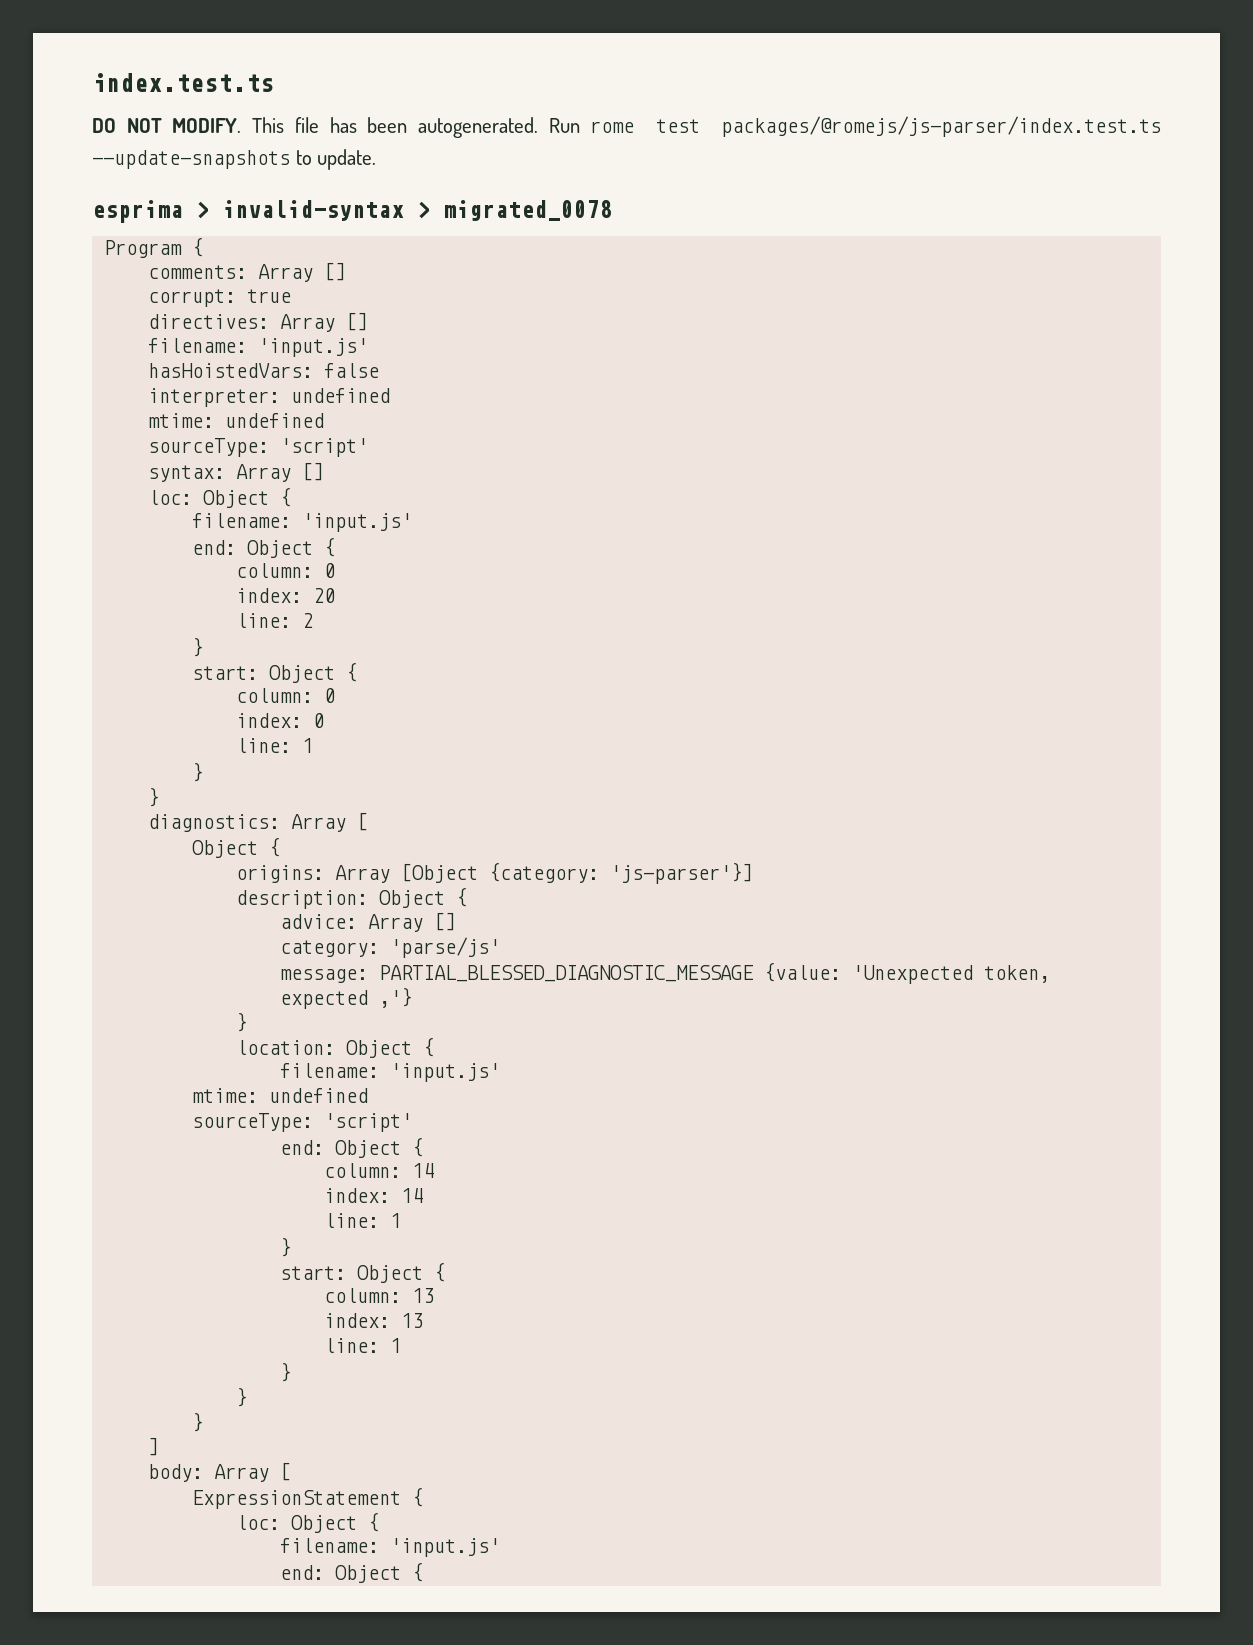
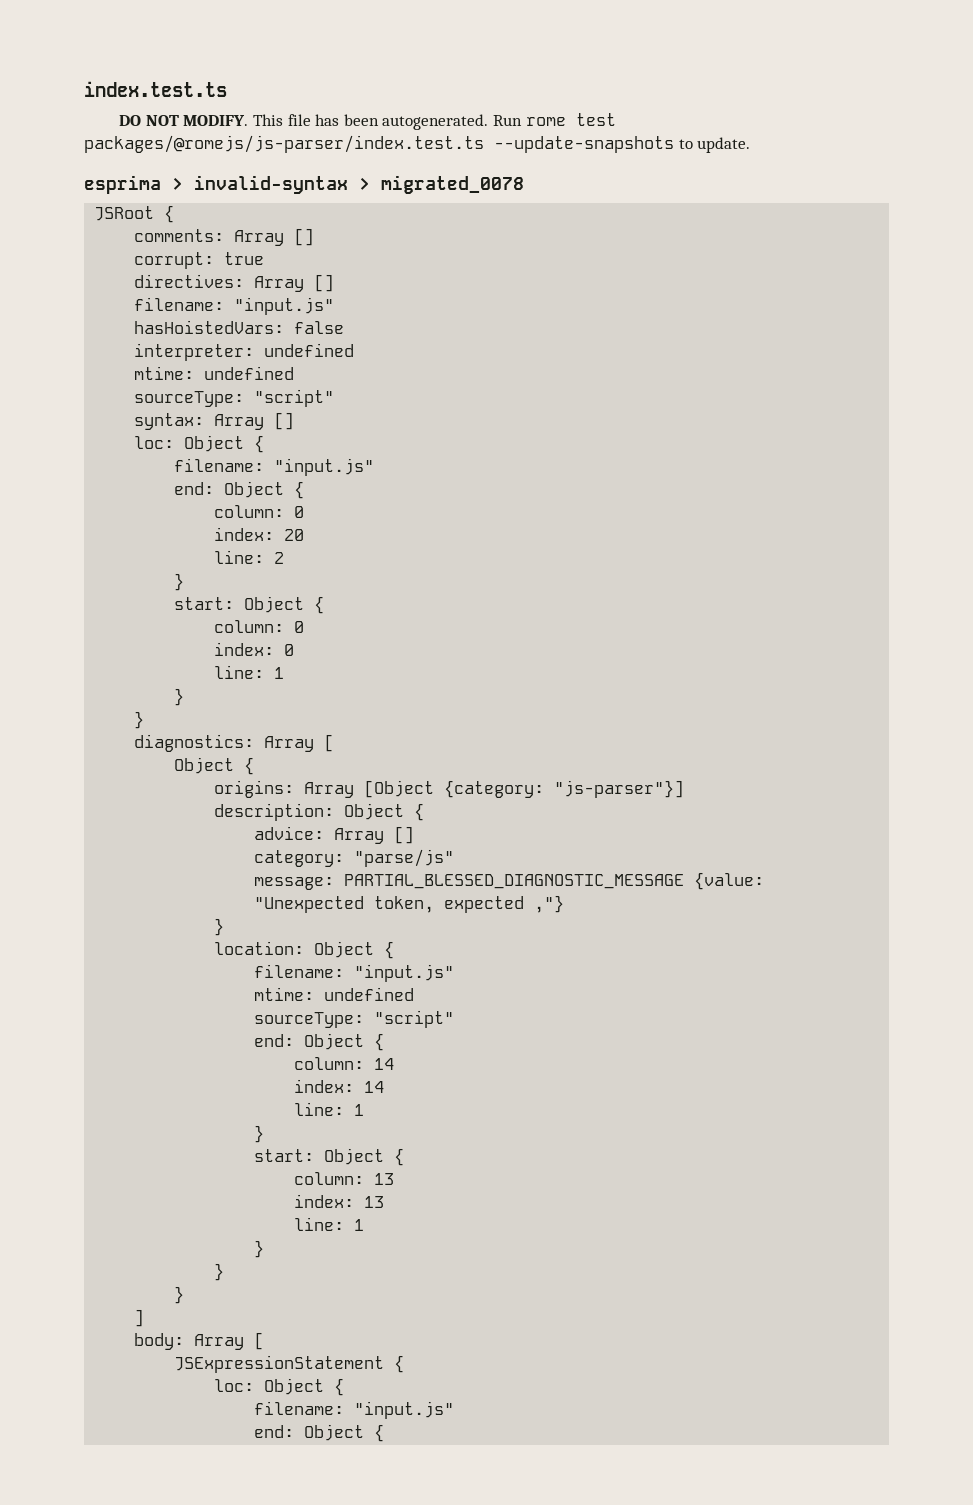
[104,240,183,258] Program -> [94,206,155,221] JSRoot
[258,338,369,357] 'input.js' -> [234,297,335,315] "input.js"
[280,438,369,457] 'script' -> [254,389,335,407] "script"
[302,513,413,532] 'input.js' -> [274,458,375,476] "input.js"
[610,862,754,884] 'js-parser'}] -> [554,780,685,798] "js-parser"}]
[390,937,501,958] 'parse/js' -> [354,849,455,867] "parse/js"
[852,965,974,984] 'Unexpected -> [254,896,365,913] "Unexpected
[379,987,413,1008] ,'} -> [534,895,565,913] ,"}
[390,1063,501,1082] [192,1088,369,1103] [192,1113,413,1132] 'input.js' // mtime: undefined // sourceType: 'script' -> [354,964,455,982] [254,987,415,1001] [254,1010,455,1028] "input.js" // mtime: undefined // sourceType: "script"
[192,1490,402,1509] ExpressionStatement -> [174,1355,385,1373] JSExpressionStatement
[390,1538,501,1557] 'input.js' -> [354,1401,455,1419] "input.js"

